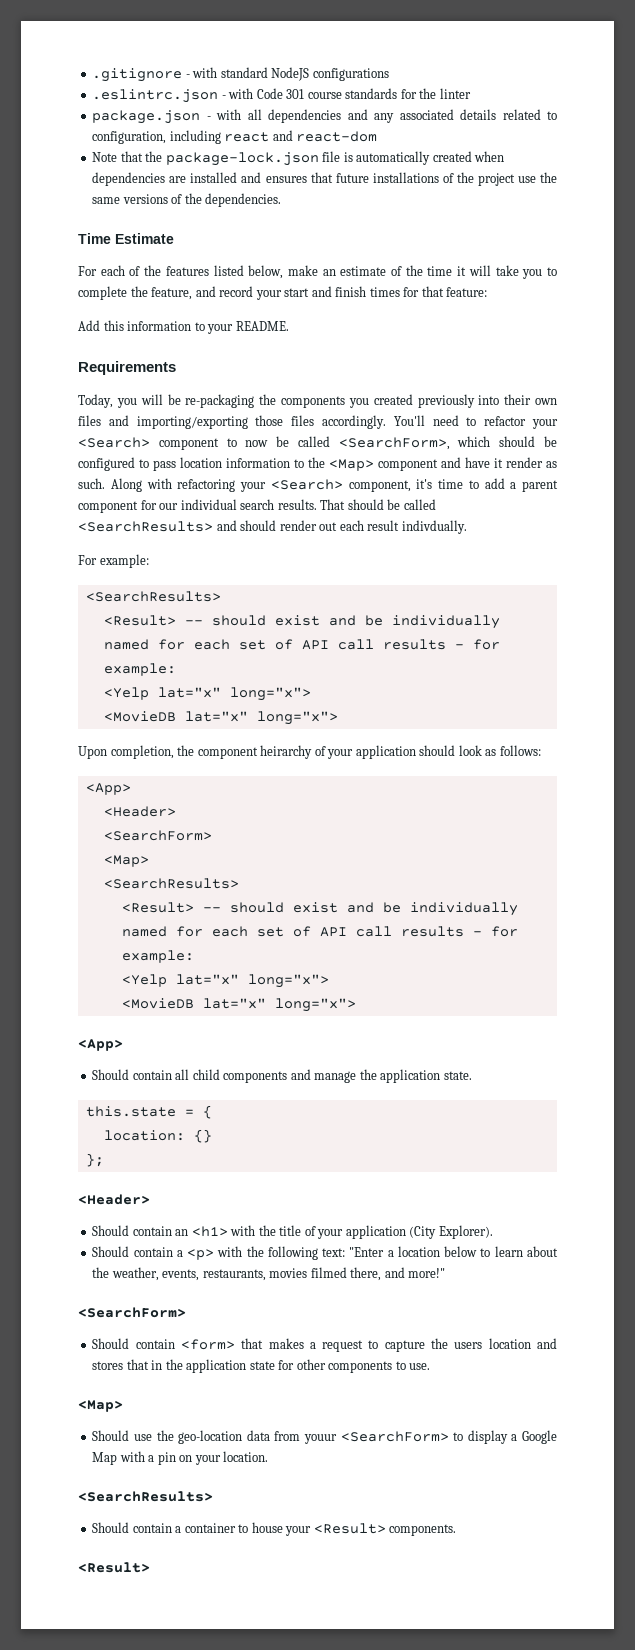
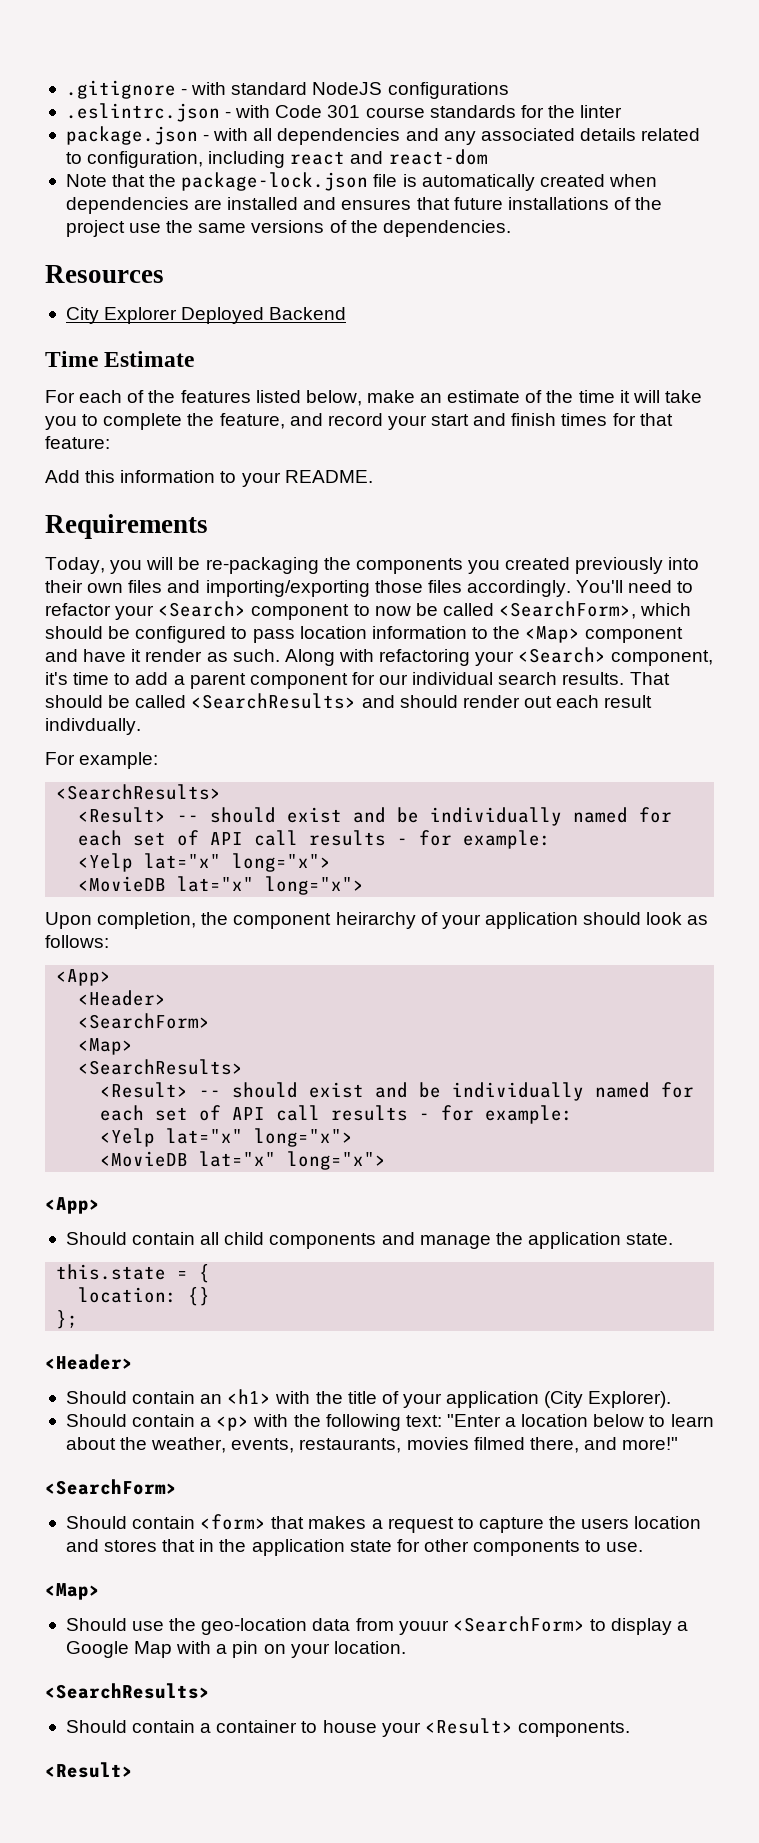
(282, 200) none -> [45,265,164,283] [65,307,347,324] // Resources // City Explorer Deployed Backend

